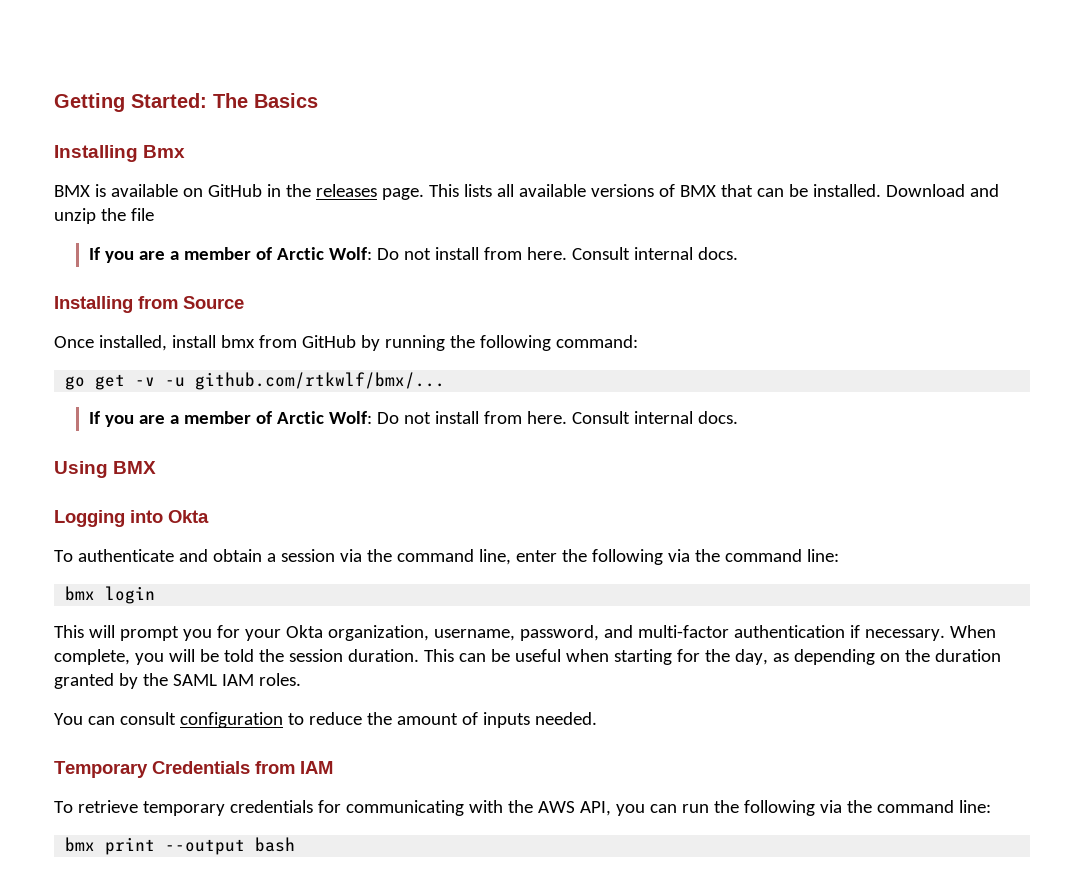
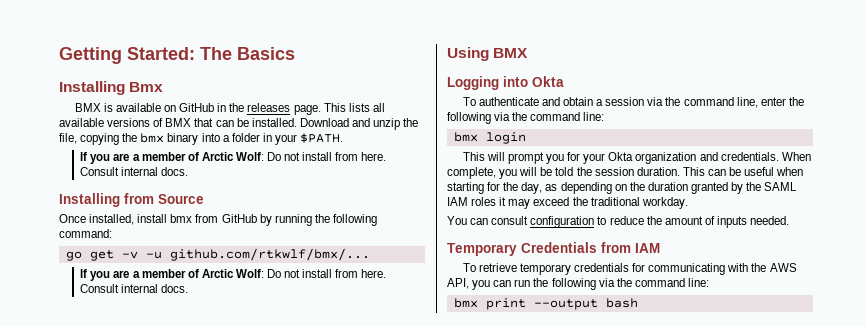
[130,208,154,221] file -> [59,133,344,145] file, copying the bmx binary into a folder in your $PATH.
[327,625,945,641] organization, username, password, and multi-factor authentication if necessary. -> [635,152,779,164] organization and credentials.
[258,673,301,686] roles. -> [471,197,688,209] roles it may exceed the traditional workday.

